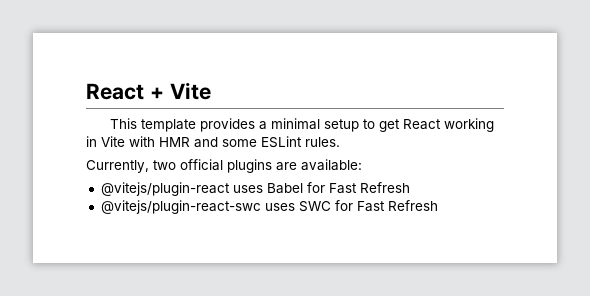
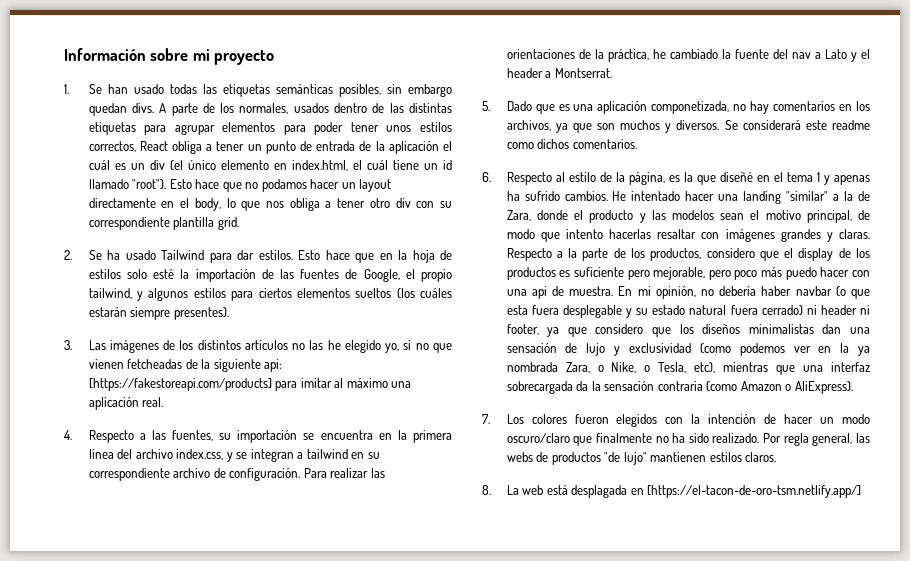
[86,82,211,100] [110,118,495,132] [86,136,340,148] [86,159,362,173] [100,182,410,196] [100,200,438,214] React + Vite // This template provides a minimal setup to get React working in Vite with HMR and some ESLint rules. // Currently, two official plugins are available: // @vitejs/plugin-react uses Babel for Fast Refresh // @vitejs/plugin-react-swc uses SWC for Fast Refresh -> [64,48,275,65] [64,84,452,97] [88,103,453,116] [88,122,452,135] [88,141,452,154] [88,160,453,171] [88,179,392,192] [88,198,452,211] [88,217,239,230] [64,250,452,263] [88,269,452,282] [88,288,453,301] [88,307,229,320] [64,340,453,353] [88,359,283,372] [88,378,412,391] [88,397,164,410] [64,430,453,443] [88,449,380,462] [88,468,385,481] [506,49,871,62] [506,68,612,78] [482,101,870,114] [506,120,870,133] [506,139,637,149] [482,172,871,185] [506,191,870,204] [506,210,870,223] [506,229,870,242] [506,248,870,261] [506,267,870,280] [506,286,870,299] [506,305,870,318] [506,324,870,337] [506,343,870,356] [506,362,871,375] [506,381,853,394] [482,414,870,427] [506,433,870,446] [506,452,777,465] [482,485,862,498] Información sobre mi proyecto // 1. Se han usado todas las etiquetas semánticas posibles, sin embargo quedan divs. A parte de los normales, usados dentro de las distintas etiquetas para agrupar elementos para poder tener unos estilos correctos, React obliga a tener un punto de entrada de la aplicación el cuál es un div (el único elemento en index.html, el cuál tiene un id llamado "root"). Esto hace que no podamos hacer un layout directamente en el body, lo que nos obliga a tener otro div con su correspondiente plantilla grid. // 2. Se ha usado Tailwind para dar estilos. Esto hace que en la hoja de estilos solo esté la importación de las fuentes de Google, el propio tailwind, y algunos estilos para ciertos elementos sueltos (los cuáles estarán siempre presentes). // 3. Las imágenes de los distintos artículos no las he elegido yo, si no que vienen fetcheadas de la siguiente api: [https://fakestoreapi.com/products] para imitar al máximo una aplicación real. // 4. Respecto a las fuentes, su importación se encuentra en la primera línea del archivo index.css, y se integran a tailwind en su correspondiente archivo de configuración. Para realizar las orientaciones de la práctica, he cambiado la fuente del nav a Lato y el header a Montserrat. // 5. Dado que es una aplicación componetizada, no hay comentarios en los archivos, ya que son muchos y diversos. Se considerará este readme como dichos comentarios. // 6. Respecto al estilo de la página, es la que diseñé en el tema 1 y apenas ha sufrido cambios. He intentado hacer una landing "similar" a la de Zara, donde el producto y las modelos sean el motivo principal, de modo que intento hacerlas resaltar con imágenes grandes y claras. Respecto a la parte de los productos, considero que el display de los productos es suficiente pero mejorable, pero poco más puedo hacer con una api de muestra. En mi opinión, no debería haber navbar (o que esta fuera desplegable y su estado natural fuera cerrado) ni header ni footer, ya que considero que los diseños minimalistas dan una sensación de lujo y exclusividad (como podemos ver en la ya nombrada Zara, o Nike, o Tesla, etc), mientras que una interfaz sobrecargada da la sensación contraria (como Amazon o AliExpress). // 7. Los colores fueron elegidos con la intención de hacer un modo oscuro/claro que finalmente no ha sido realizado. Por regla general, las webs de productos "de lujo" mantienen estilos claros. // 8. La web está desplagada en [https://el-tacon-de-oro-tsm.netlify.app/]

